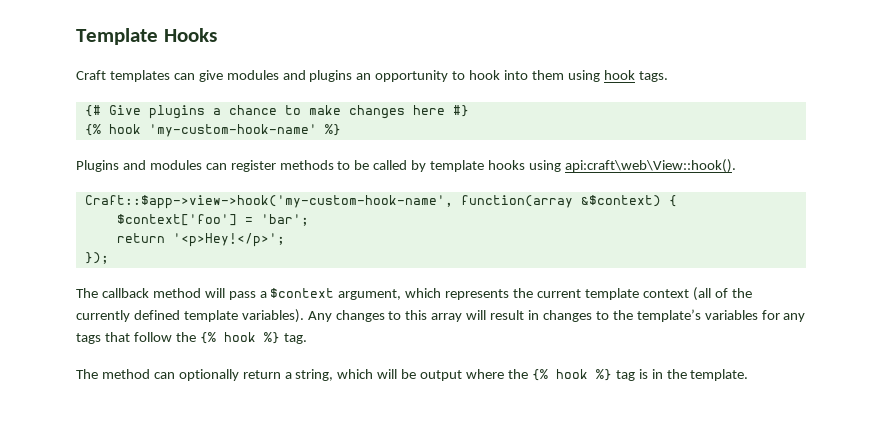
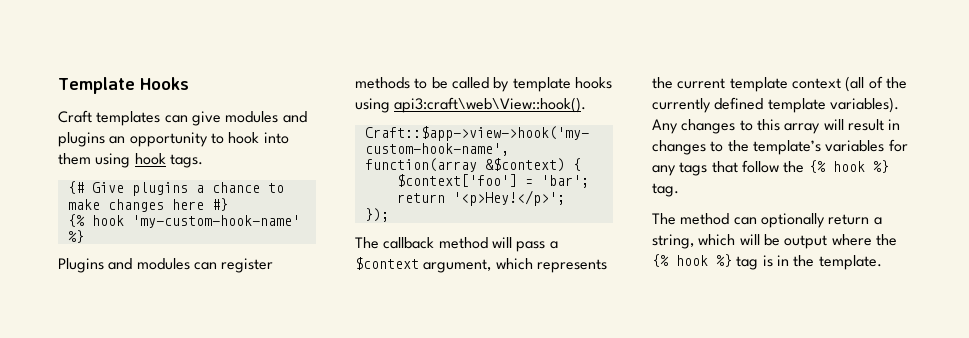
[564,159,736,173] api:craft\web\View::hook(). -> [394,97,587,113] api3:craft\web\View::hook().

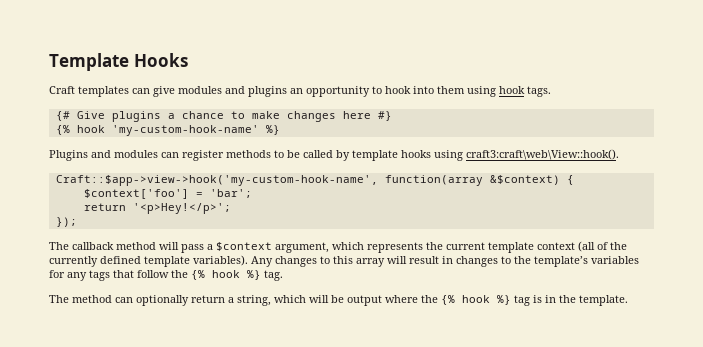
[394,97,587,113] api3:craft\web\View::hook(). -> [466,149,619,160] craft3:craft\web\View::hook().

